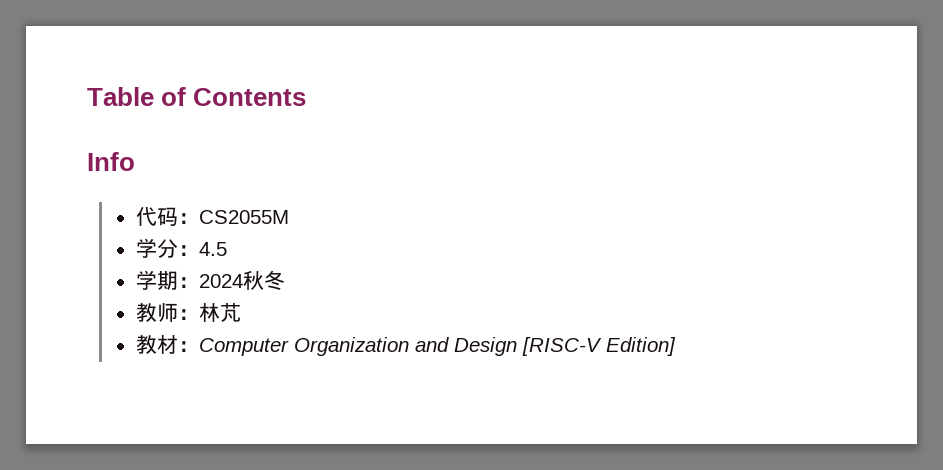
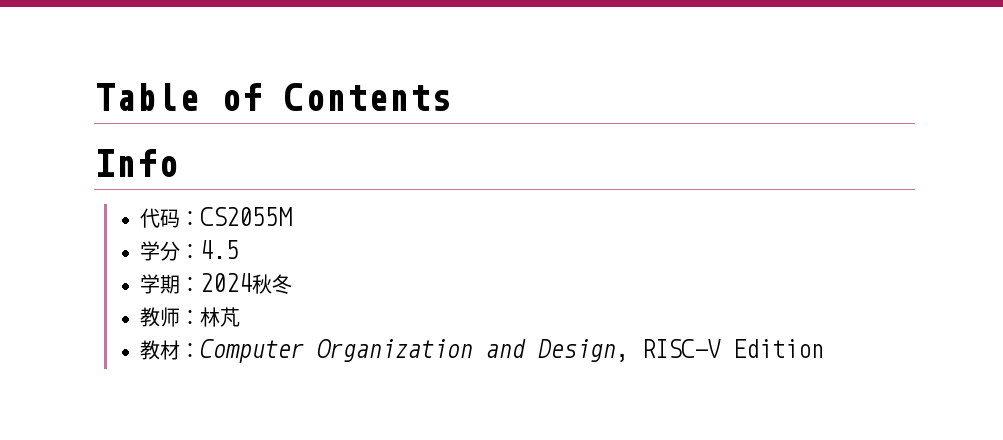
[453,337,676,356] Design [RISC-V Edition] -> [538,339,825,362] Design, RISC-V Edition

